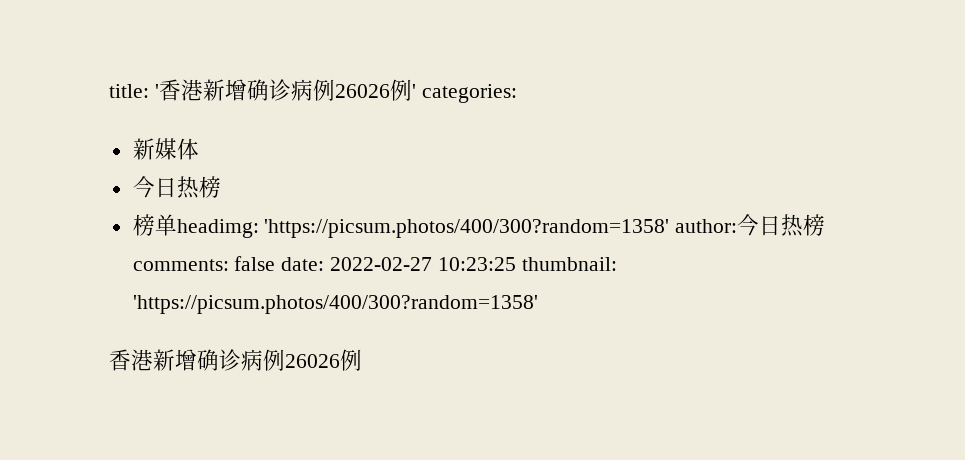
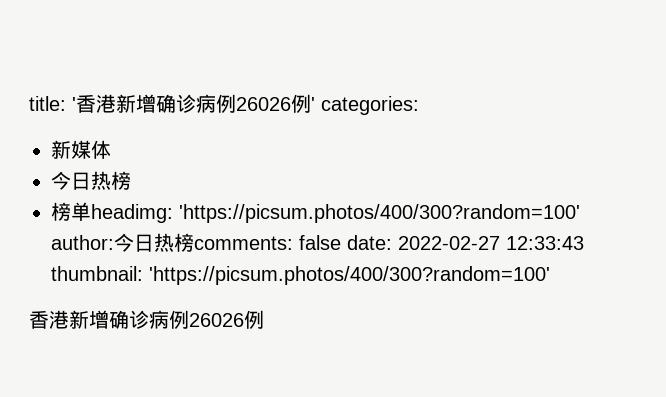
[264,219,670,238] 'https://picsum.photos/400/300?random=1358' -> [179,204,580,223] 'https://picsum.photos/400/300?random=100'
[437,257,617,271] [132,295,538,314] 10:23:25 thumbnail: 'https://picsum.photos/400/300?random=1358' -> [506,236,584,250] [51,266,550,285] 12:33:43 thumbnail: 'https://picsum.photos/400/300?random=100'

